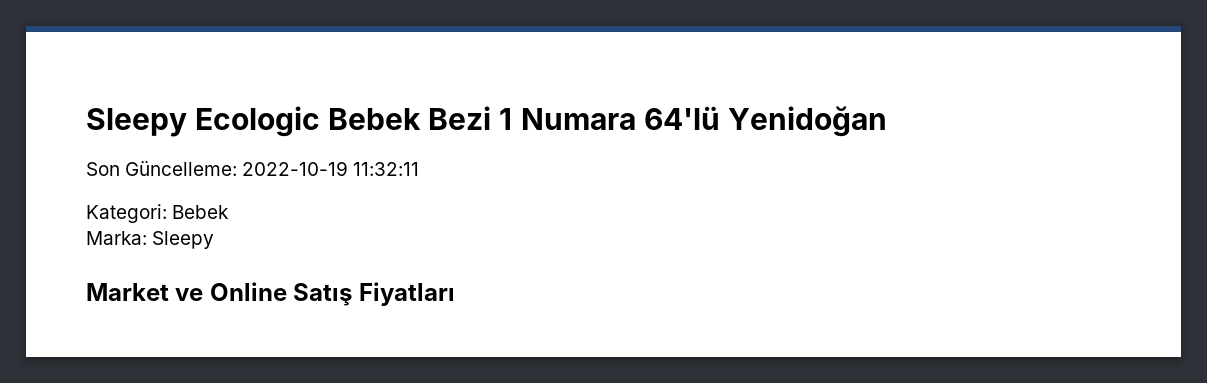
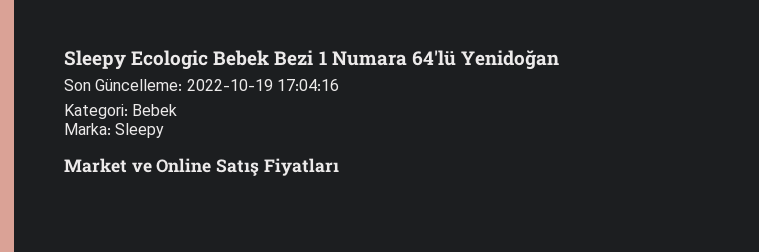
[353,162,420,176] 11:32:11 -> [276,79,339,91] 17:04:16

